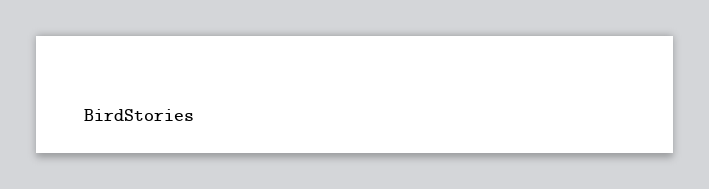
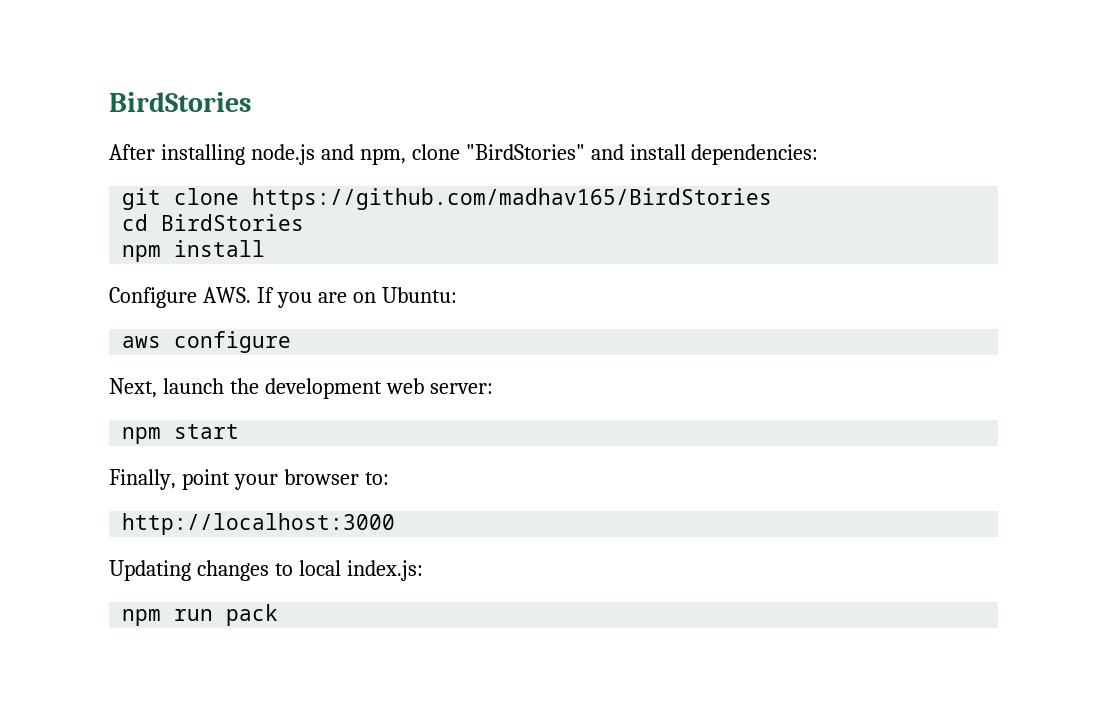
[84,109,194,121] BirdStories -> [109,92,251,112] [109,144,819,165] [122,188,773,210] [122,214,305,231] [122,240,266,262] [109,287,457,308] [122,331,292,353] [109,378,493,399] [122,424,240,444] [109,469,389,490] [122,513,396,535] [109,560,423,581] [122,604,279,626] BirdStories // After installing node.js and npm, clone "BirdStories" and install dependencies: // git clone https://github.com/madhav165/BirdStories // cd BirdStories // npm install // Configure AWS. If you are on Ubuntu: // aws configure // Next, launch the development web server: // npm start // Finally, point your browser to: // http://localhost:3000 // Updating changes to local index.js: // npm run pack

